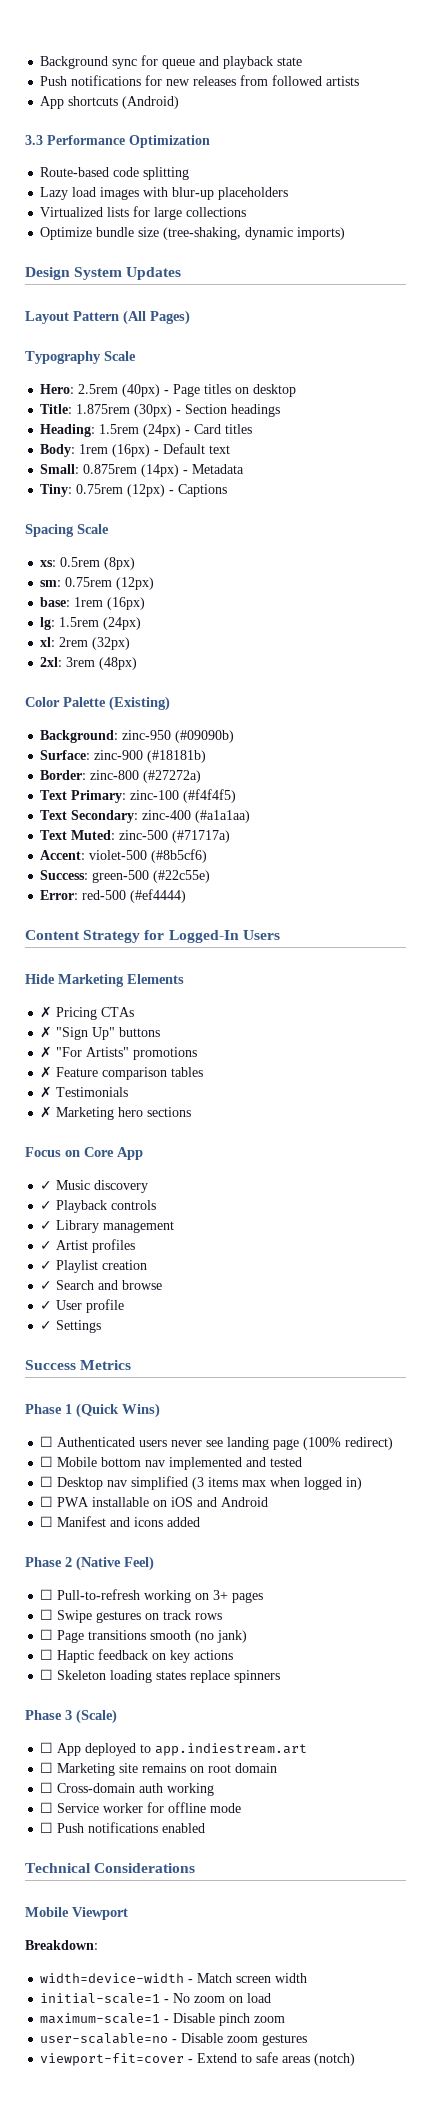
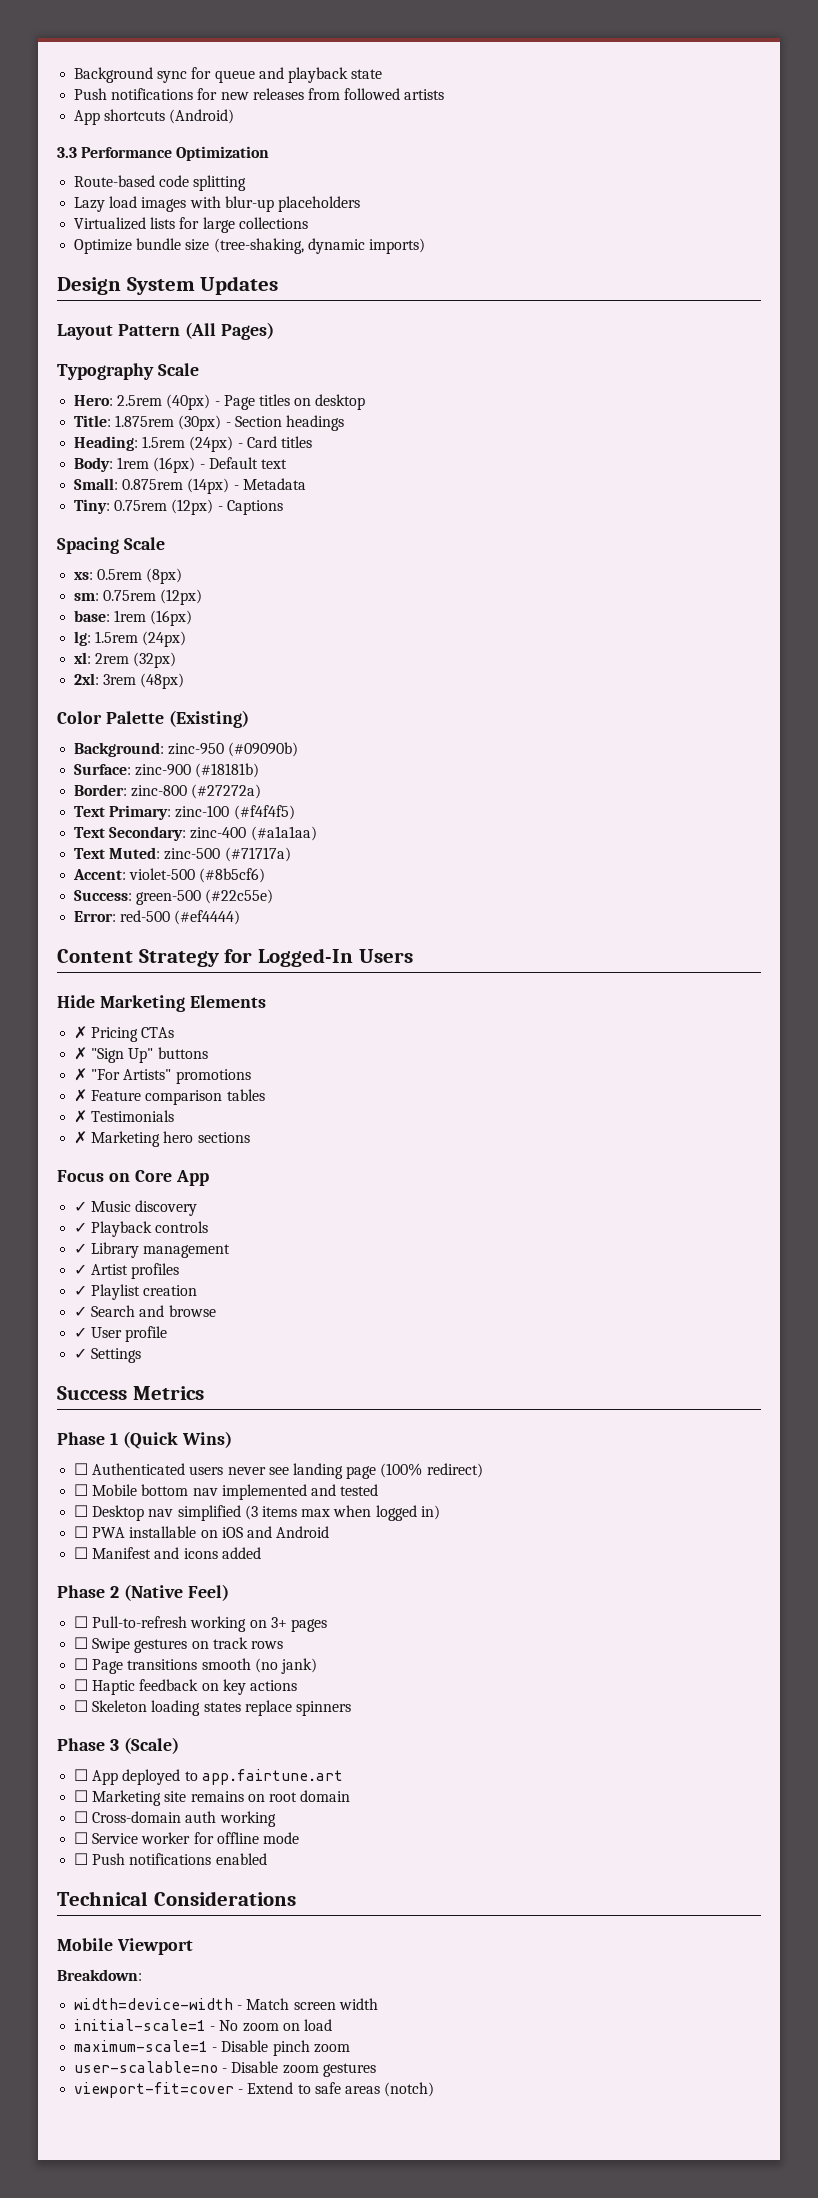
[155,1743,308,1756] app.indiestream.art -> [201,1769,343,1785] app.fairtune.art

